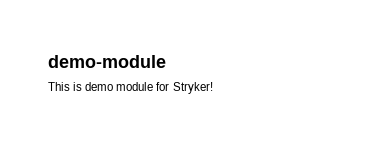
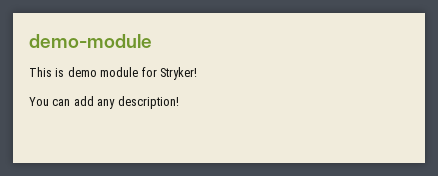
(213, 88) none -> [29,96,179,109] // You can add any description!

